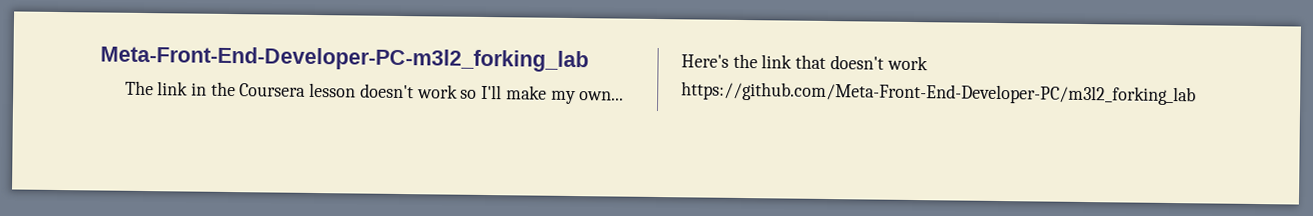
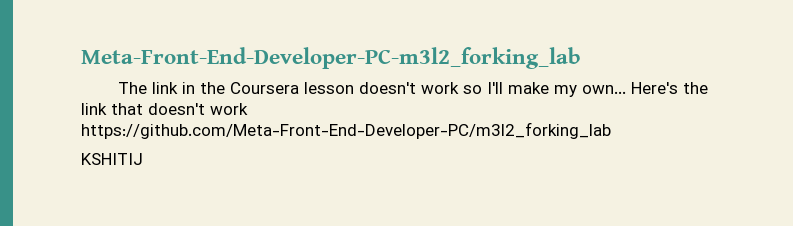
(1196, 93) none -> [81,153,143,165] // KSHITIJ

